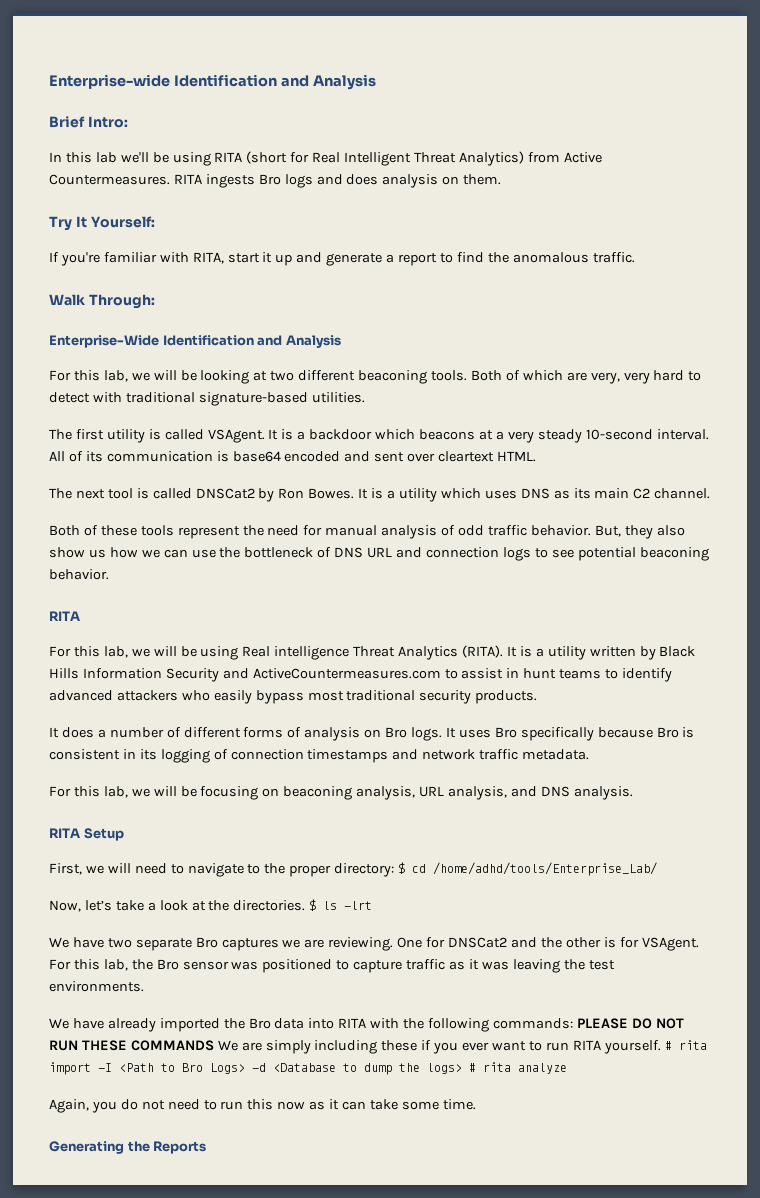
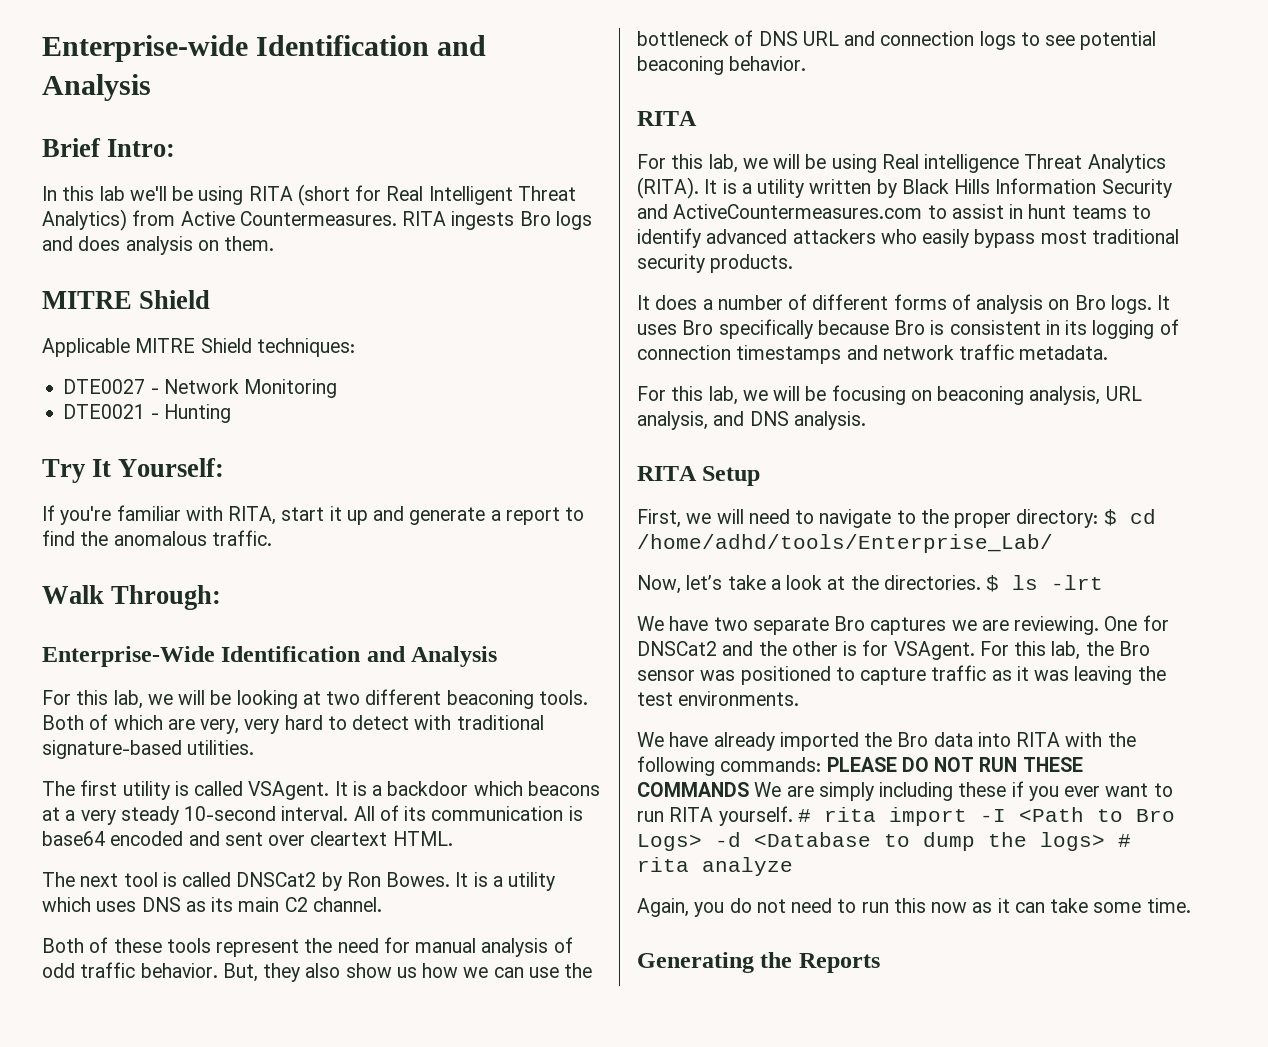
(502, 179) none -> [42,290,211,309] [42,338,355,357] [63,379,338,398] [63,404,231,423] // MITRE Shield // Applicable MITRE Shield techniques: // DTE0027 - Network Monitoring // DTE0021 - Hunting

